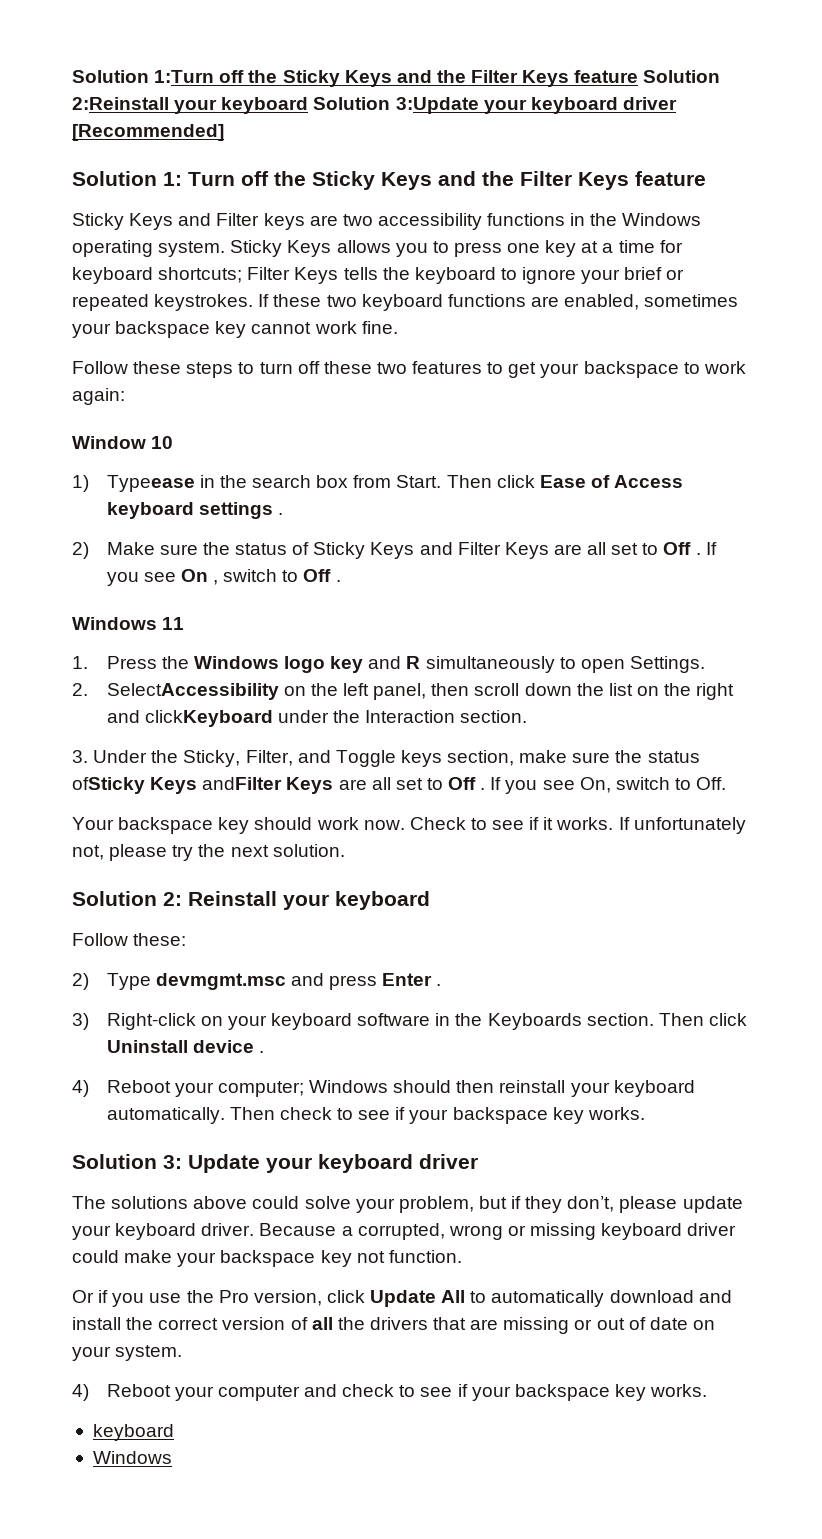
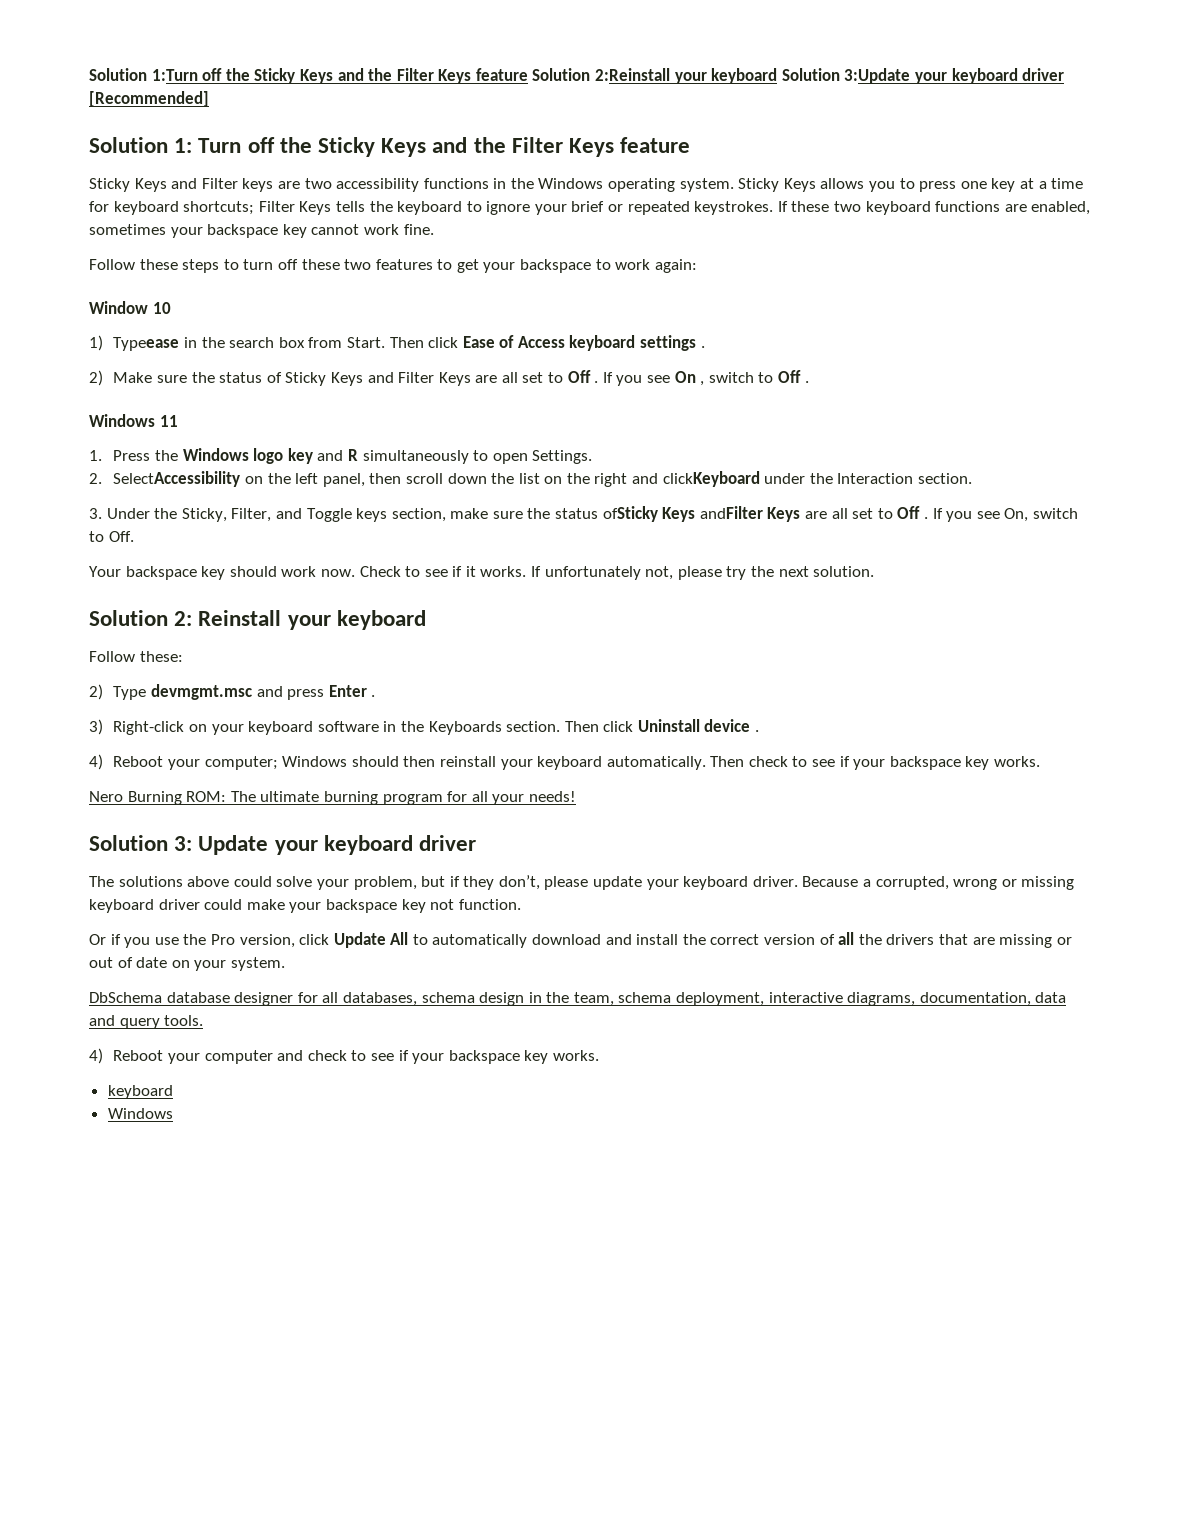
(645, 1113) none -> [89,791,576,805] // Nero Burning ROM: The ultimate burning program for all your needs!
(183, 1353) none -> [89,992,1067,1006] [89,1015,204,1029] // DbSchema database designer for all databases, schema design in the team, schema deployment, interactive diagrams, documentation, data and query tools.

